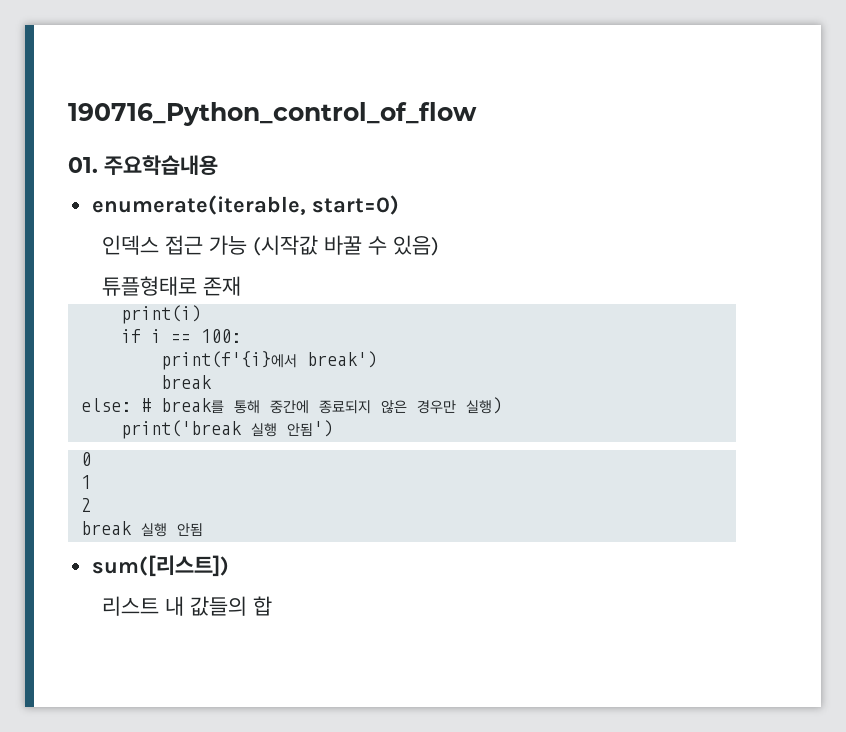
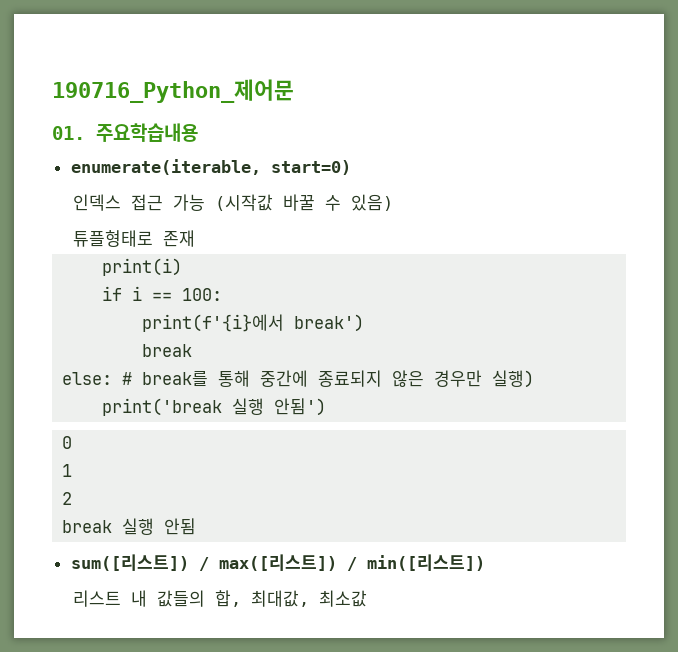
[68,102,477,126] 190716_Python_control_of_flow -> [52,79,294,103] 190716_Python_제어문
(230, 566) none -> [198,554,485,571] / max([리스트]) / min([리스트])
[252,596,272,616] 합 -> [215,590,368,607] 합, 최대값, 최소값

